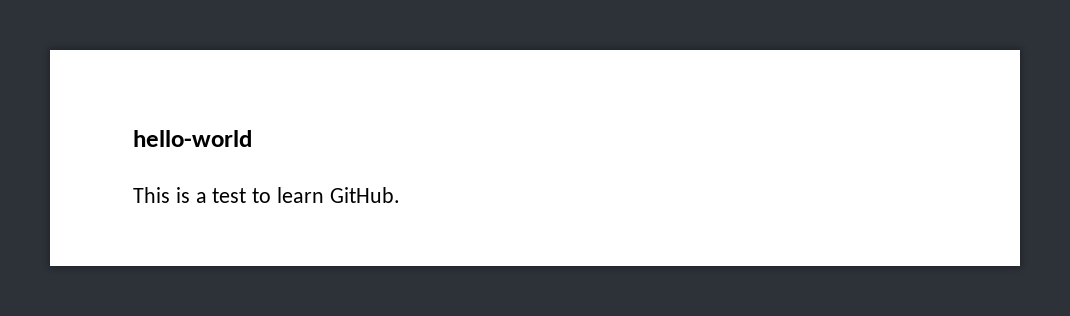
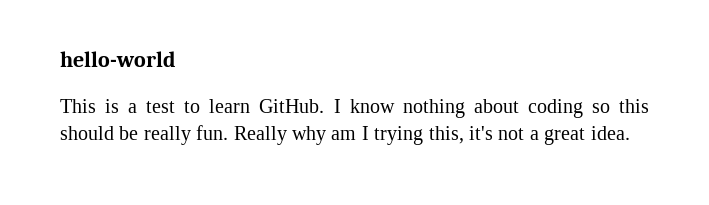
(400, 195) none -> [333,99,650,118] [60,125,630,145] I know nothing about coding so this should be really fun. Really why am I trying this, it's not a great idea.

